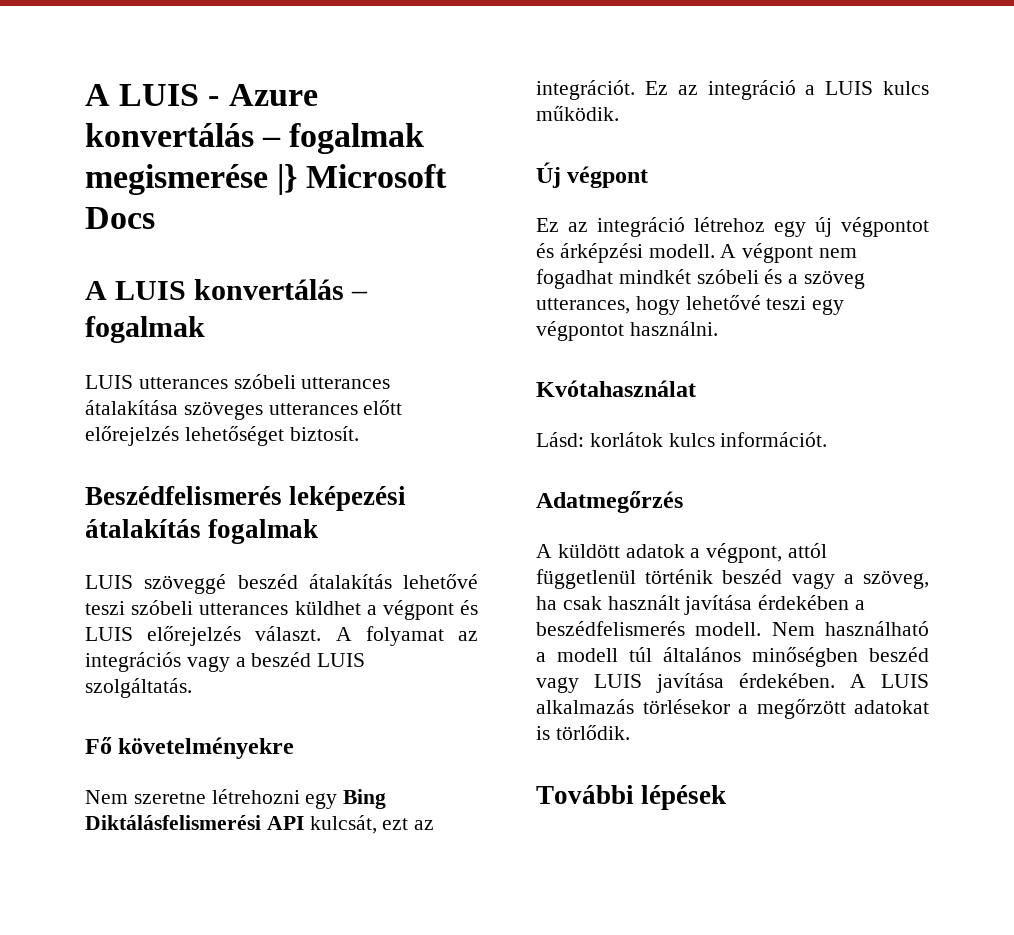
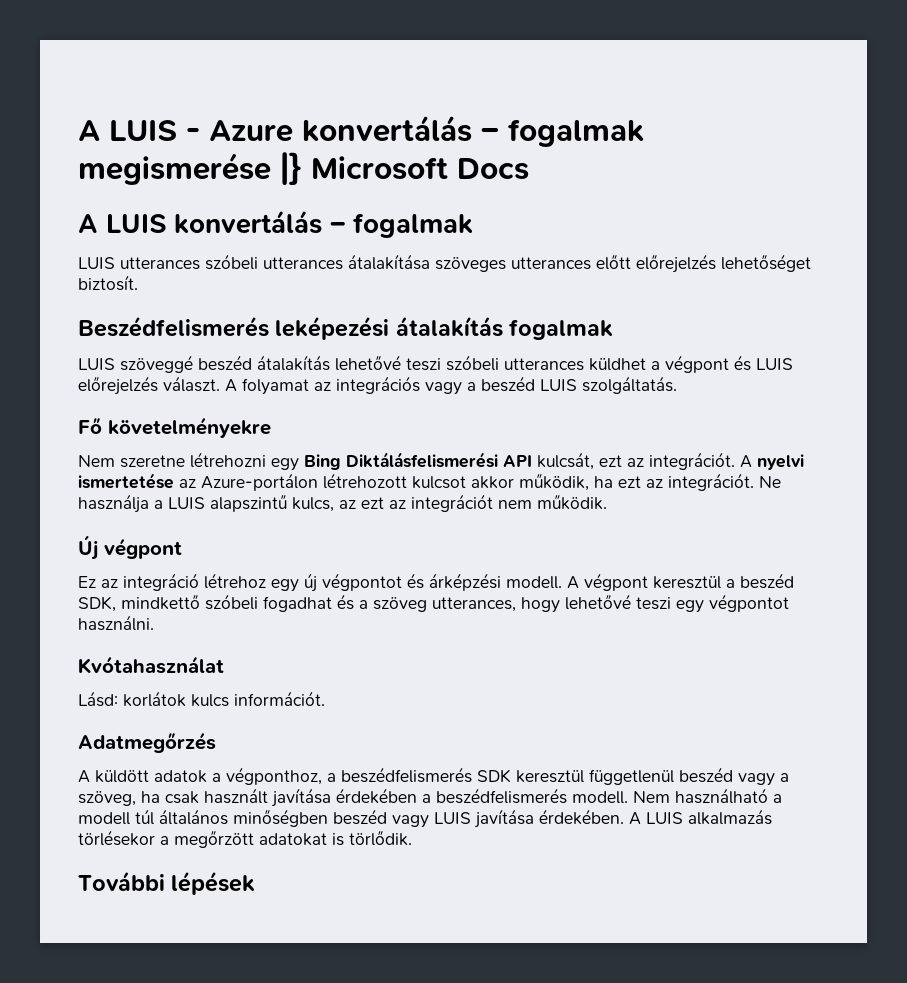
[644,80,929,100] Ez az integráció a LUIS kulcs -> [740,454,804,470] [78,473,781,491] [78,494,532,513] A nyelvi ismertetése az Azure-portálon létrehozott kulcsot akkor működik, ha ezt az integrációt. Ne használja a LUIS alapszintű kulcs, az ezt az integrációt nem
[819,248,858,258] [536,269,759,289] nem fogadhat mindkét szóbeli -> [653,573,794,589] [78,594,332,612] keresztül a beszéd SDK, mindkettő szóbeli fogadhat
[706,543,828,563] [536,569,714,589] végpont, attól függetlenül történik -> [226,767,674,785] végponthoz, a beszédfelismerés SDK keresztül függetlenül

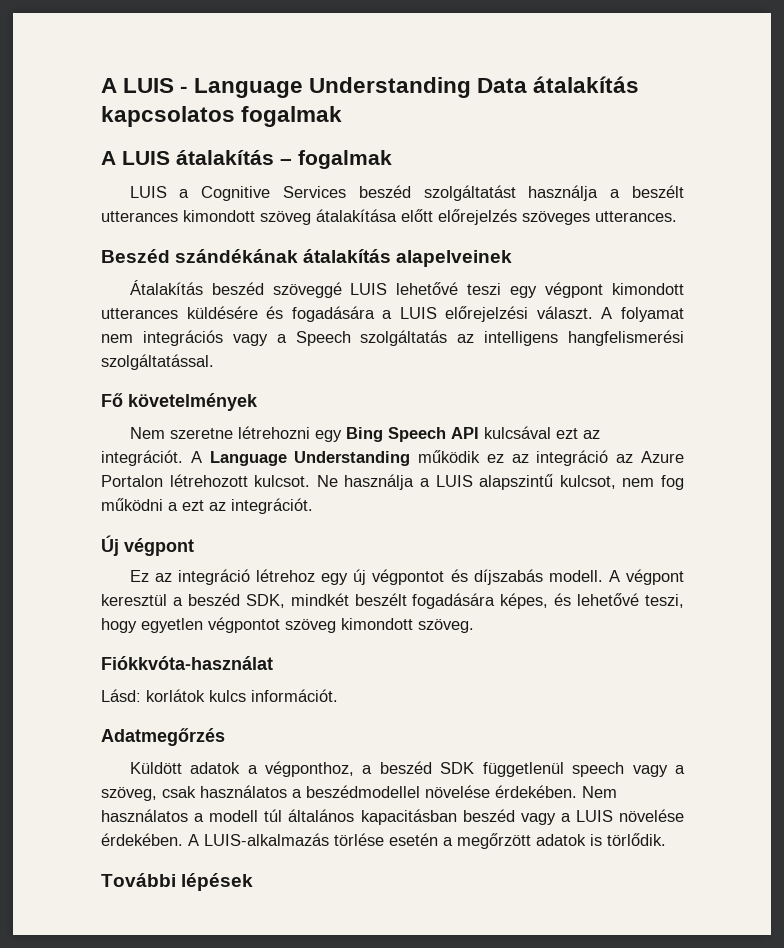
[209,115,644,147] [78,152,529,185] [78,210,322,234] Azure konvertálás – fogalmak megismerése |} Microsoft Docs // A LUIS konvertálás -> [194,76,640,98] [101,106,343,127] [101,150,274,165] Language Understanding Data átalakítás kapcsolatos fogalmak // A LUIS átalakítás
[120,254,811,273] [78,275,138,291] [78,316,614,340] [78,355,793,373] [78,376,158,395] utterances szóbeli utterances átalakítása szöveges utterances előtt előrejelzés lehetőséget biztosít. // Beszédfelismerés leképezési átalakítás fogalmak // LUIS szöveggé beszéd átalakítás lehetővé teszi szóbeli utterances küldhet a végpont és LUIS előrejelzés -> [179,185,684,201] [101,209,677,225] [101,249,513,267] [129,280,684,298] [101,306,529,322] a Cognitive Services beszéd szolgáltatást használja a beszélt utterances kimondott szöveg átalakítása előtt előrejelzés szöveges utterances. // Beszéd szándékának átalakítás alapelveinek // Átalakítás beszéd szöveggé LUIS lehetővé teszi egy végpont kimondott utterances küldésére és fogadására a LUIS előrejelzési
[314,382,331,391] az -> [101,334,133,343] nem
[481,376,677,394] beszéd LUIS szolgáltatás. -> [295,330,684,346] [101,354,214,370] Speech szolgáltatás az intelligens hangfelismerési szolgáltatással.
[108,417,271,438] követelményekre -> [128,393,258,411] követelmények
[346,452,594,470] Diktálásfelismerési API kulcsát, -> [387,426,551,442] Speech API kulcsával
[757,454,804,470] [78,473,754,491] nyelvi ismertetése az Azure-portálon létrehozott kulcsot akkor működik, ha ezt az integrációt. -> [209,450,684,466] [101,474,311,487] Language Understanding működik ez az integráció az Azure Portalon létrehozott kulcsot.
[292,494,607,512] kulcs, az ezt az integrációt nem működik. -> [559,475,685,490] [101,498,313,514] kulcsot, nem fog működni a ezt az integrációt.
[429,573,501,591] árképzési -> [473,569,543,585] díjszabás
[121,594,789,613] [78,615,154,631] [78,656,224,674] mindkettő szóbeli fogadhat és a szöveg utterances, hogy lehetővé teszi egy végpontot használni. // Kvótahasználat -> [290,593,684,609] [101,617,474,633] [101,656,273,670] mindkét beszélt fogadására képes, és lehetővé teszi, hogy egyetlen végpontot szöveg kimondott szöveg. // Fiókkvóta-használat
[78,770,149,783] A küldött -> [129,762,182,774] Küldött
[341,767,789,786] [78,788,768,807] beszédfelismerés SDK keresztül függetlenül beszéd vagy a szöveg, ha csak használt javítása érdekében a beszédfelismerés modell. Nem használható -> [379,761,685,777] [101,785,617,801] [101,809,188,822] beszéd SDK függetlenül speech vagy a szöveg, csak használatos a beszédmodellel növelése érdekében. Nem használatos
[233,809,772,828] [78,830,155,846] minőségben beszéd vagy LUIS javítása érdekében. A LUIS alkalmazás törlésekor -> [360,809,685,825] [101,833,438,846] kapacitásban beszéd vagy a LUIS növelése érdekében. A LUIS-alkalmazás törlése esetén
[259,833,327,846] adatokat -> [536,834,586,846] adatok

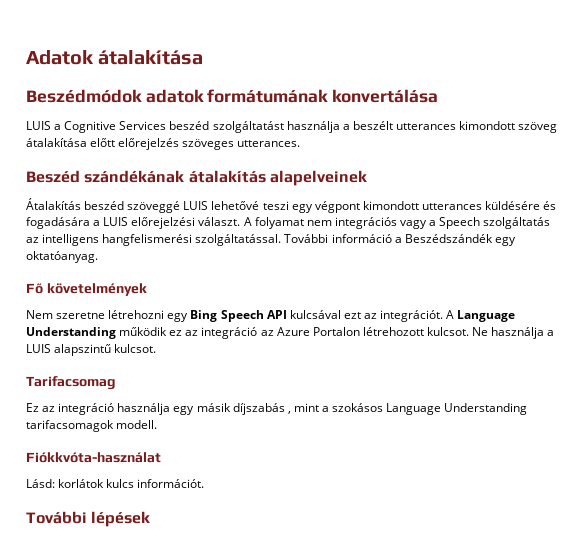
[101,76,640,98] [101,106,343,127] [101,150,392,169] A LUIS - Language Understanding Data átalakítás kapcsolatos fogalmak // A LUIS átalakítás – fogalmak -> [26,50,204,65] [26,89,439,103] Adatok átalakítása // Beszédmódok adatok formátumának konvertálása
(214, 362) none -> [284,234,516,246] [26,251,98,263] További információ a Beszédszándék egy oktatóanyag.
[559,475,685,490] [101,498,313,514] [101,535,194,556] [129,569,685,585] [101,593,684,609] [101,617,474,633] kulcsot, nem fog működni a ezt az integrációt. // Új végpont // Ez az integráció létrehoz egy új végpontot és díjszabás modell. A végpont keresztül a beszéd SDK, mindkét beszélt fogadására képes, és lehetővé teszi, hogy egyetlen végpontot szöveg kimondott szöveg. -> [114,344,157,353] [26,376,116,390] [26,403,528,415] [26,420,158,432] kulcsot. // Tarifacsomag // Ez az integráció használja egy másik díjszabás , mint a szokásos Language Understanding tarifacsomagok modell.
[101,728,225,746] [129,761,685,777] [101,785,617,801] [101,809,685,825] [101,833,666,849] // Adatmegőrzés // Küldött adatok a végponthoz, a beszéd SDK függetlenül speech vagy a szöveg, csak használatos a beszédmodellel növelése érdekében. Nem használatos a modell túl általános kapacitásban beszéd vagy a LUIS növelése érdekében. A LUIS-alkalmazás törlése esetén a megőrzött adatok is törlődik. -> (205, 483) none

